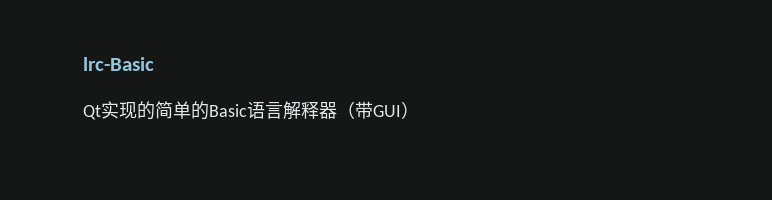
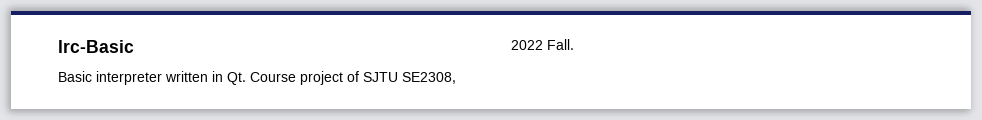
[83,101,419,120] Qt实现的简单的Basic语言解释器（带GUI） -> [58,71,456,85] [511,39,574,50] Basic interpreter written in Qt. Course project of SJTU SE2308, 2022 Fall.

